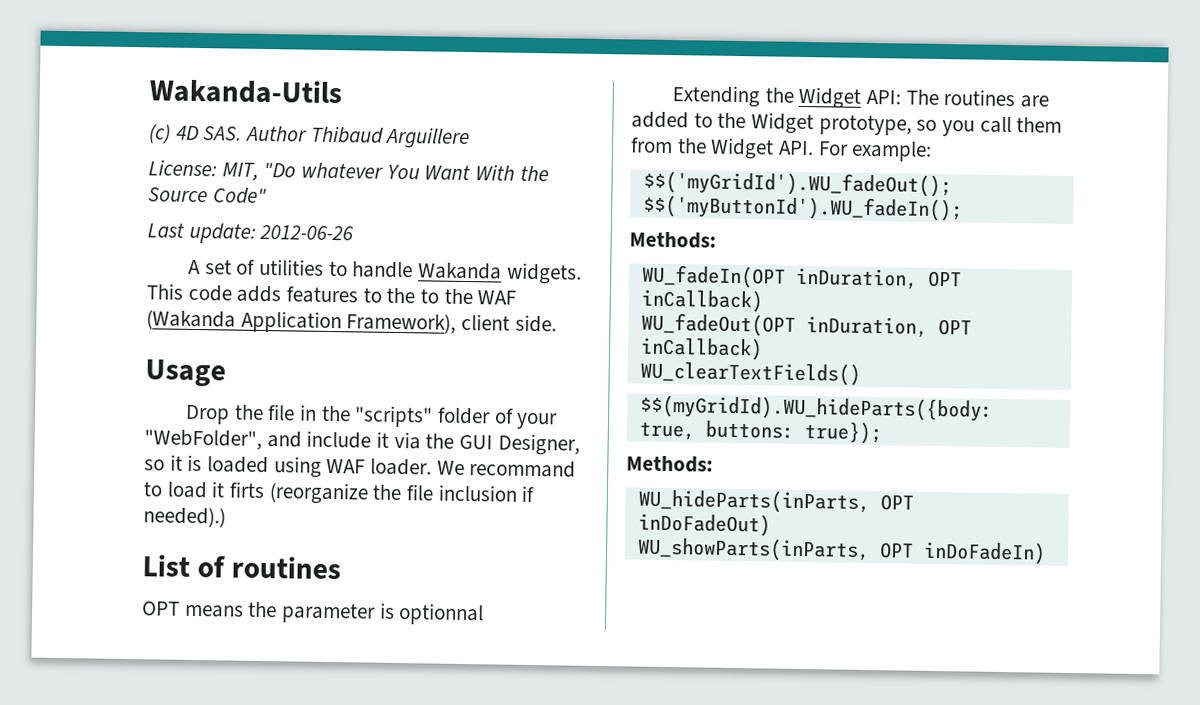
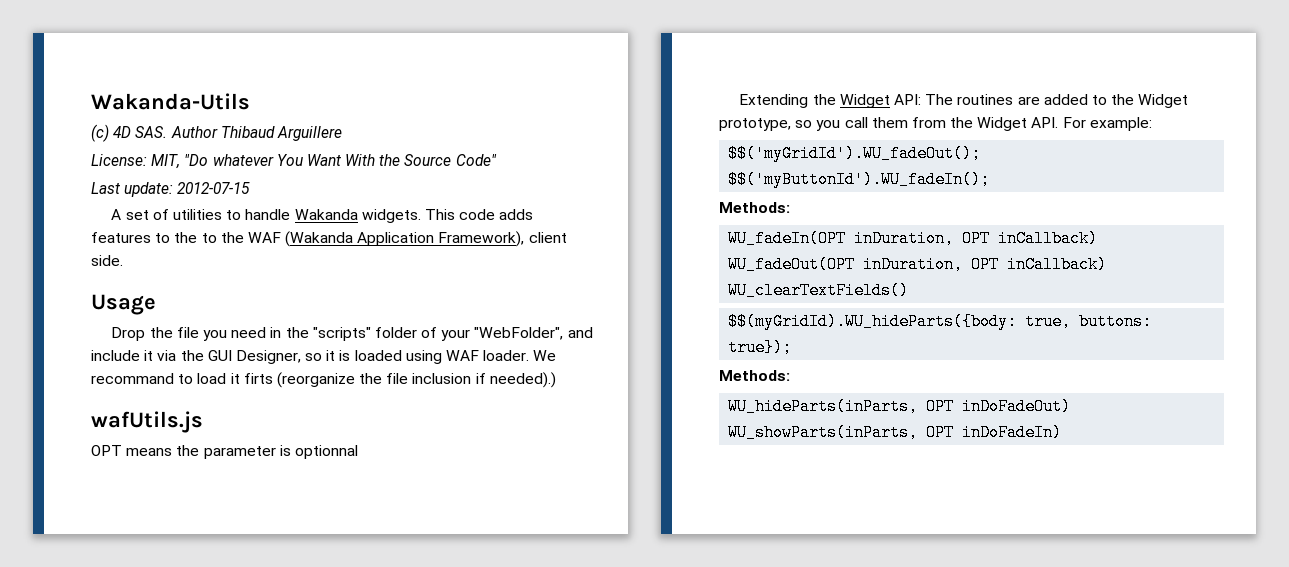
[259,224,355,241] 2012-06-26 -> [177,182,251,194] 2012-07-15
(296, 412) none -> [202,327,267,341] you need
[142,554,341,580] List of routines -> [91,411,203,433] wafUtils.js

